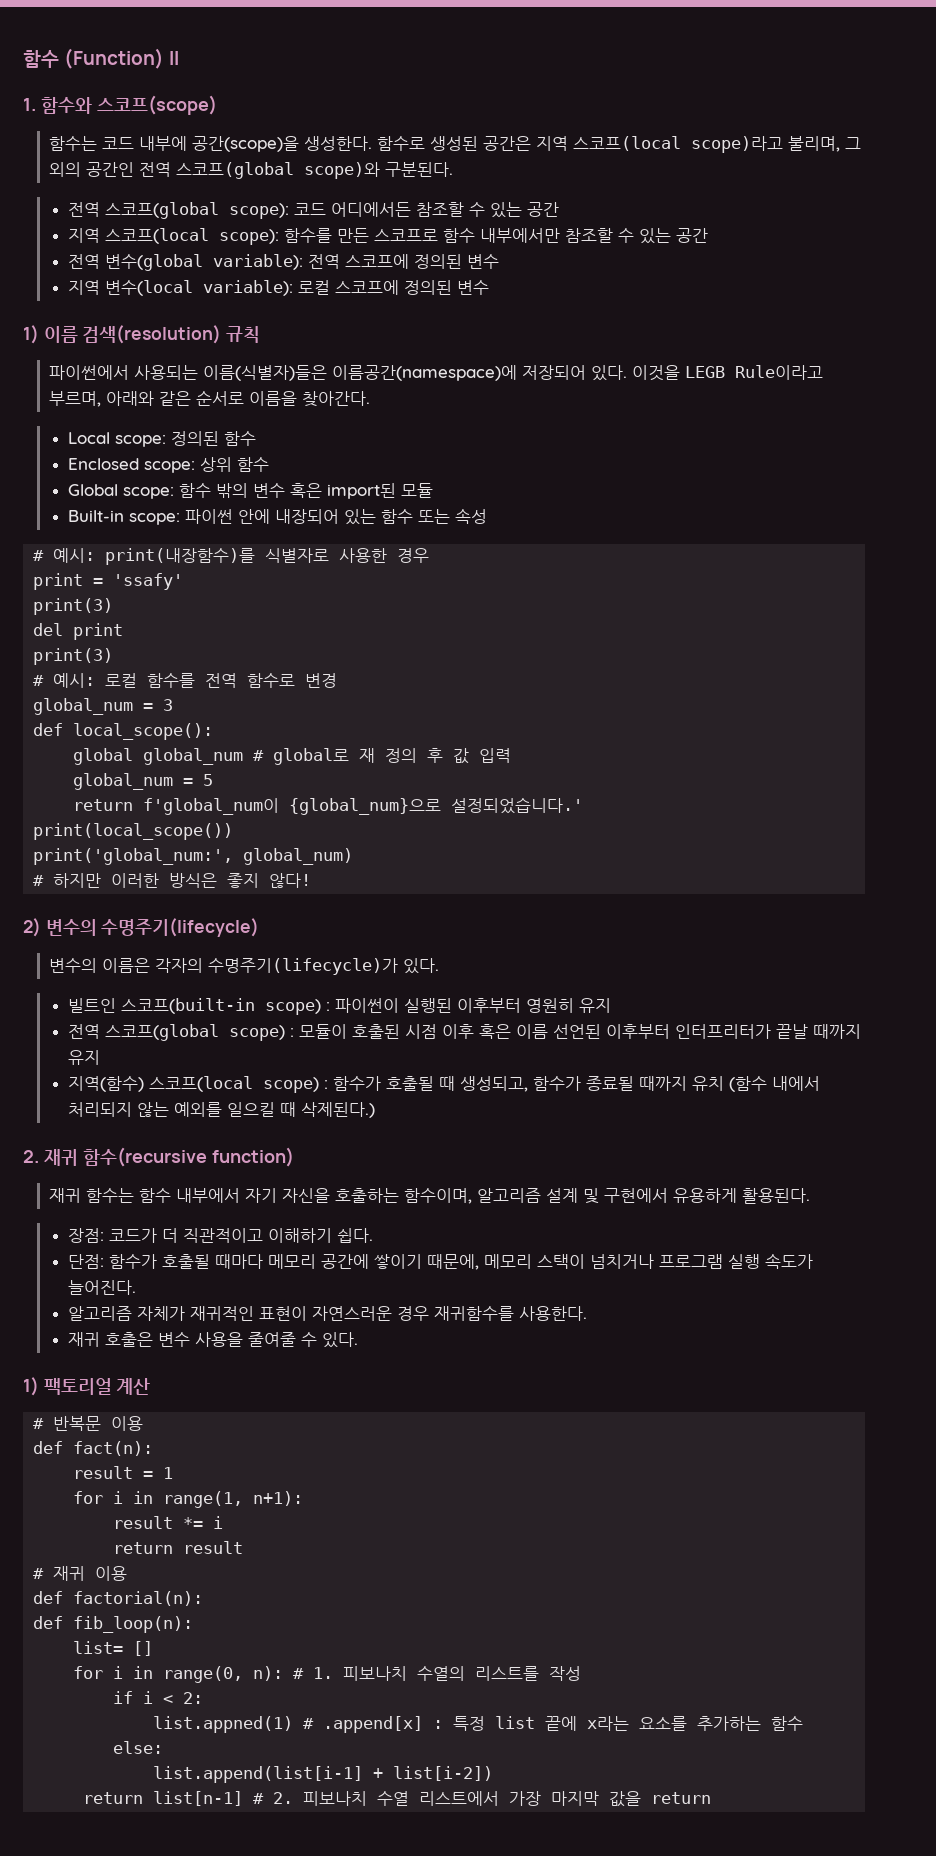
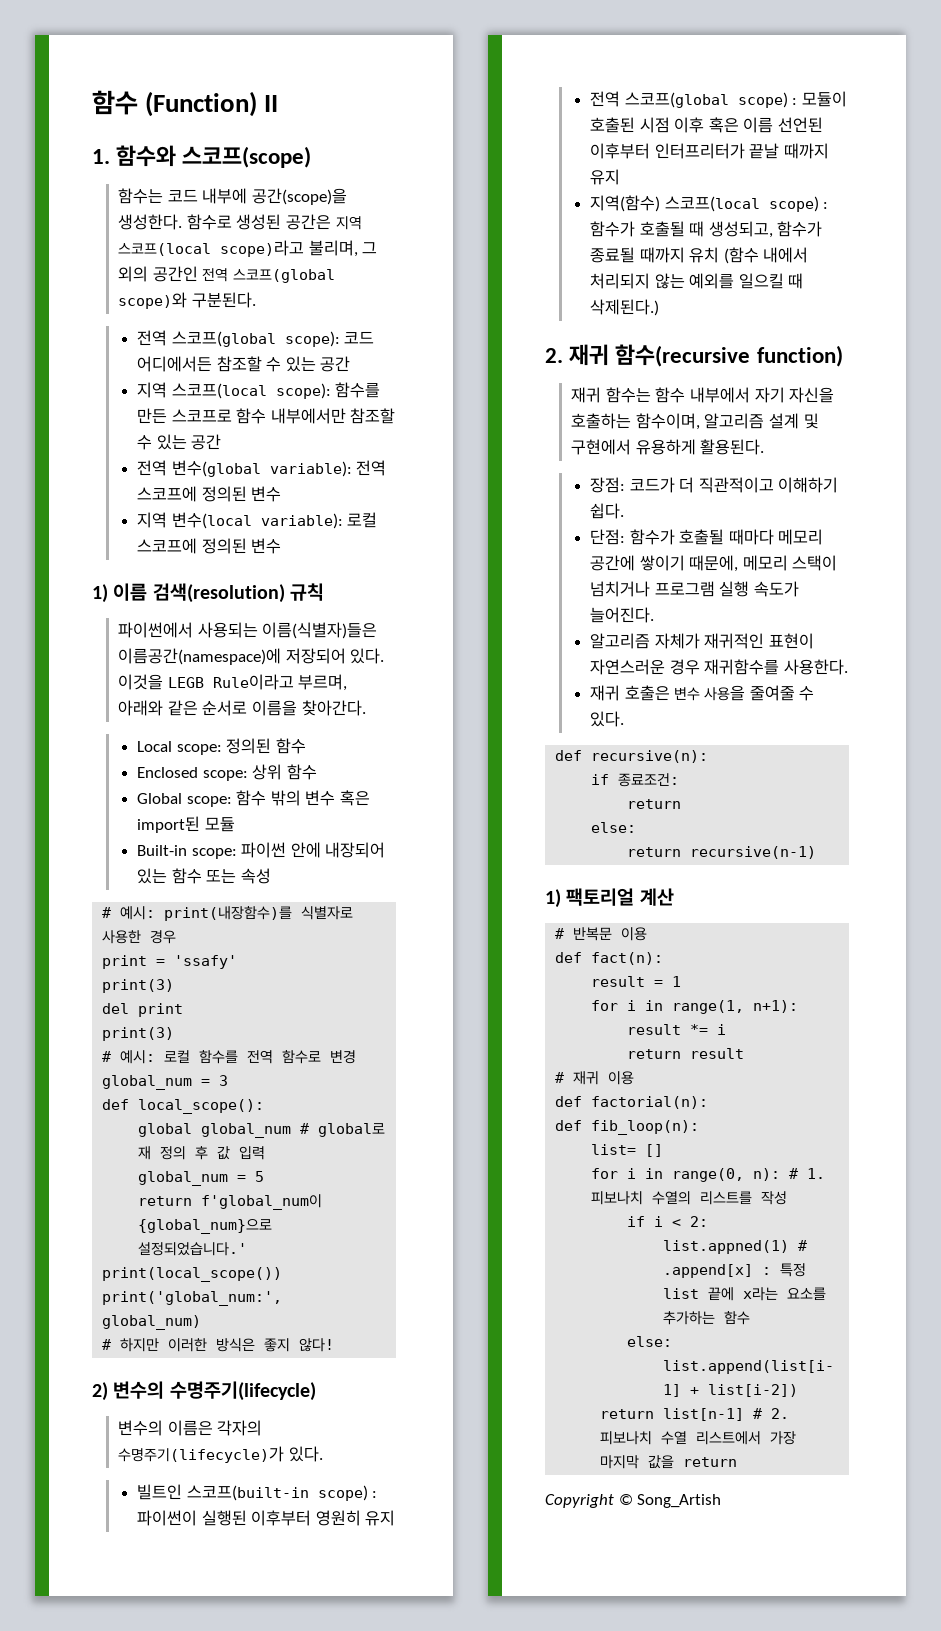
(358, 1340) none -> [555,750,709,763] [591,773,680,787] [627,799,682,809] [591,822,637,833] [627,846,817,859] // def recursive(n): // if 종료조건: // return // else: // return recursive(n-1)
(712, 1798) none -> [545,1494,722,1508] // Copyright © Song_Artish

